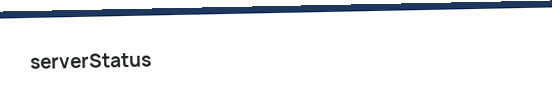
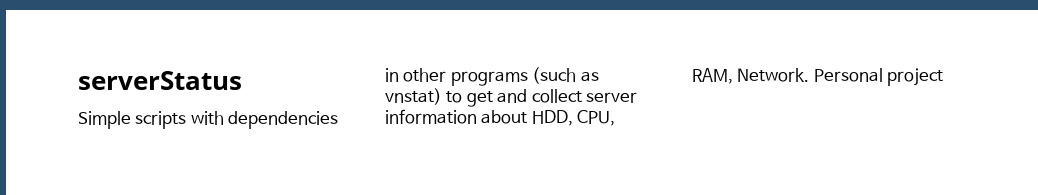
(152, 60) none -> [78,111,339,129] [385,67,599,86] [385,88,638,107] [385,109,616,126] [692,68,944,86] // Simple scripts with dependencies in other programs (such as vnstat) to get and collect server information about HDD, CPU, RAM, Network. Personal project

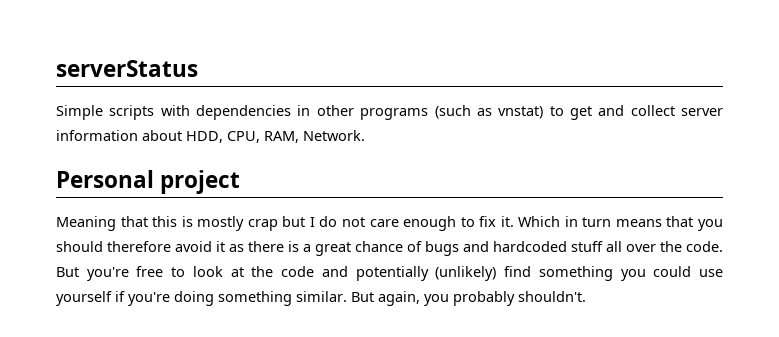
(810, 75) none -> (365, 135) //
(944, 77) none -> [56,216,723,231] [56,241,723,256] [56,266,723,281] [56,291,586,306] // Meaning that this is mostly crap but I do not care enough to fix it. Which in turn means that you should therefore avoid it as there is a great chance of bugs and hardcoded stuff all over the code. But you're free to look at the code and potentially (unlikely) find something you could use yourself if you're doing something similar. But again, you probably shouldn't.

